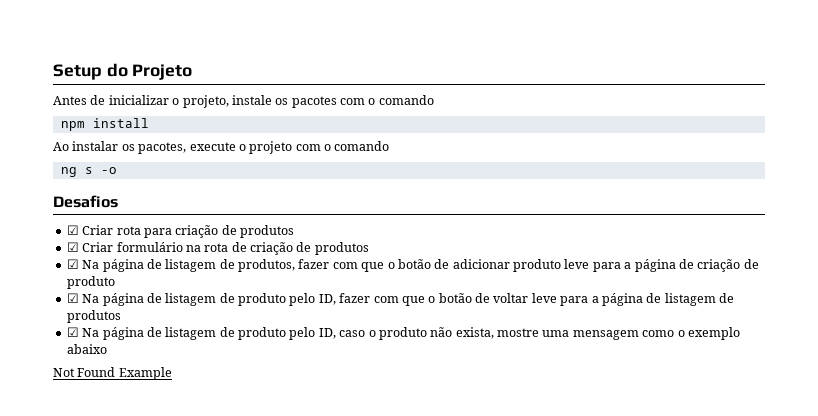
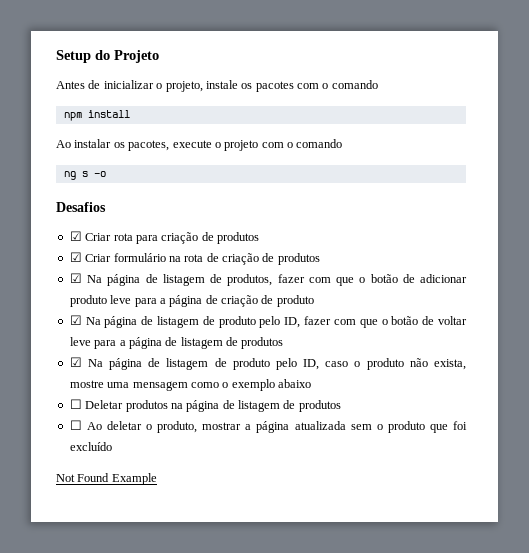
(107, 349) none -> [69,399,341,412] [69,420,468,433] [69,442,112,451] // ☐ Deletar produtos na página de listagem de produtos // ☐ Ao deletar o produto, mostrar a página atualizada sem o produto que foi excluído

